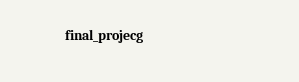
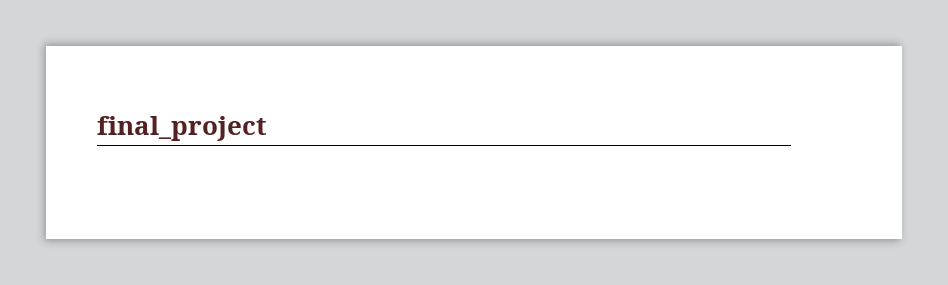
[65,29,143,43] final_projecg -> [97,116,267,141] final_project

